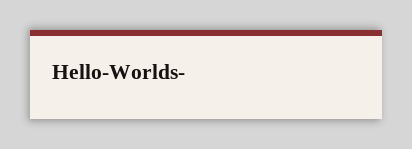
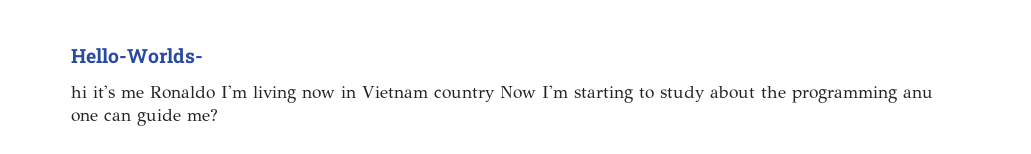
(185, 71) none -> [71,85,933,103] [71,109,218,126] // hi it's me Ronaldo I'm living now in Vietnam country Now I'm starting to study about the programming anu one can guide me?

